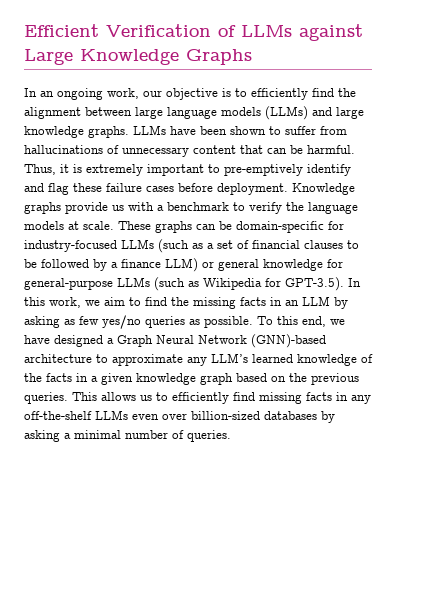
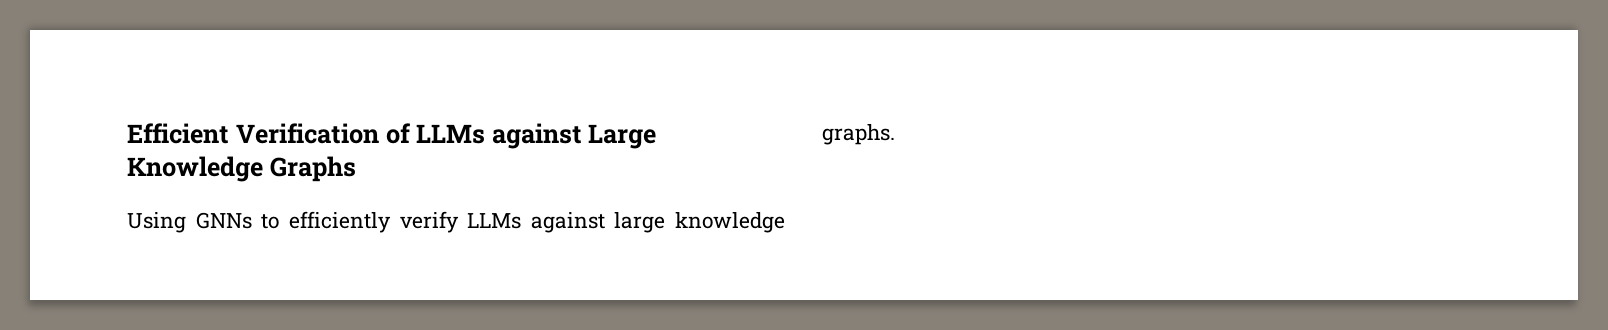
[24,88,356,100] [24,106,364,120] [24,125,347,138] [24,145,355,157] [24,164,351,176] [24,183,355,195] [24,202,358,214] [24,221,344,233] [24,239,359,253] [24,258,343,272] [24,277,361,291] [24,296,348,309] [24,315,345,329] [24,334,326,348] [24,353,373,366] [24,373,359,385] [24,392,371,404] [24,410,335,423] [24,430,231,442] In an ongoing work, our objective is to efficiently find the alignment between large language models (LLMs) and large knowledge graphs. LLMs have been shown to suffer from hallucinations of unnecessary content that can be harmful. Thus, it is extremely important to pre-emptively identify and flag these failure cases before deployment. Knowledge graphs provide us with a benchmark to verify the language models at scale. These graphs can be domain-specific for industry-focused LLMs (such as a set of financial clauses to be followed by a finance LLM) or general knowledge for general-purpose LLMs (such as Wikipedia for GPT-3.5). In this work, we aim to find the missing facts in an LLM by asking as few yes/no queries as possible. To this end, we have designed a Graph Neural Network (GNN)-based architecture to approximate any LLM’s learned knowledge of the facts in a given knowledge graph based on the previous queries. This allows us to efficiently find missing facts in any off-the-shelf LLMs even over billion-sized databases by asking a minimal number of queries. -> [127,211,785,233] [822,124,895,145] Using GNNs to efficiently verify LLMs against large knowledge graphs.

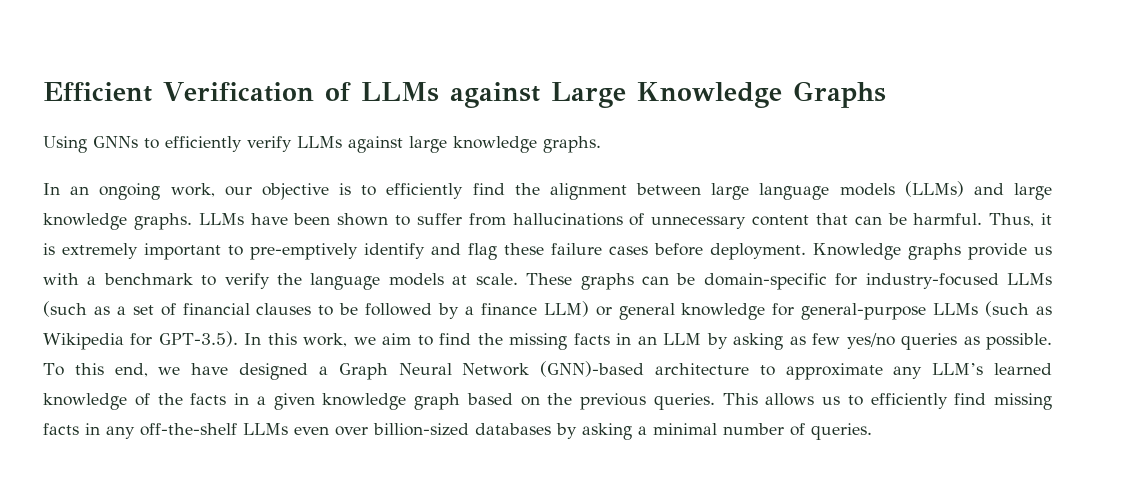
(895, 134) none -> [43,181,1052,200] [43,213,1053,230] [43,243,1052,260] [43,273,1052,290] [43,301,1053,320] [43,331,1053,350] [43,361,1052,380] [43,393,1052,410] [43,423,872,440] // In an ongoing work, our objective is to efficiently find the alignment between large language models (LLMs) and large knowledge graphs. LLMs have been shown to suffer from hallucinations of unnecessary content that can be harmful. Thus, it is extremely important to pre-emptively identify and flag these failure cases before deployment. Knowledge graphs provide us with a benchmark to verify the language models at scale. These graphs can be domain-specific for industry-focused LLMs (such as a set of financial clauses to be followed by a finance LLM) or general knowledge for general-purpose LLMs (such as Wikipedia for GPT-3.5). In this work, we aim to find the missing facts in an LLM by asking as few yes/no queries as possible. To this end, we have designed a Graph Neural Network (GNN)-based architecture to approximate any LLM’s learned knowledge of the facts in a given knowledge graph based on the previous queries. This allows us to efficiently find missing facts in any off-the-shelf LLMs even over billion-sized databases by asking a minimal number of queries.

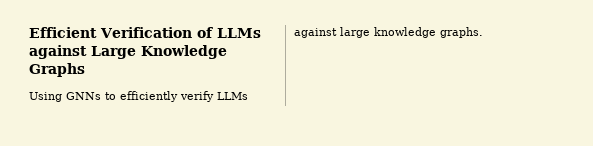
[43,181,1052,200] [43,213,1053,230] [43,243,1052,260] [43,273,1052,290] [43,301,1053,320] [43,331,1053,350] [43,361,1052,380] [43,393,1052,410] [43,423,872,440] // In an ongoing work, our objective is to efficiently find the alignment between large language models (LLMs) and large knowledge graphs. LLMs have been shown to suffer from hallucinations of unnecessary content that can be harmful. Thus, it is extremely important to pre-emptively identify and flag these failure cases before deployment. Knowledge graphs provide us with a benchmark to verify the language models at scale. These graphs can be domain-specific for industry-focused LLMs (such as a set of financial clauses to be followed by a finance LLM) or general knowledge for general-purpose LLMs (such as Wikipedia for GPT-3.5). In this work, we aim to find the missing facts in an LLM by asking as few yes/no queries as possible. To this end, we have designed a Graph Neural Network (GNN)-based architecture to approximate any LLM’s learned knowledge of the facts in a given knowledge graph based on the previous queries. This allows us to efficiently find missing facts in any off-the-shelf LLMs even over billion-sized databases by asking a minimal number of queries. -> (483, 32) none

